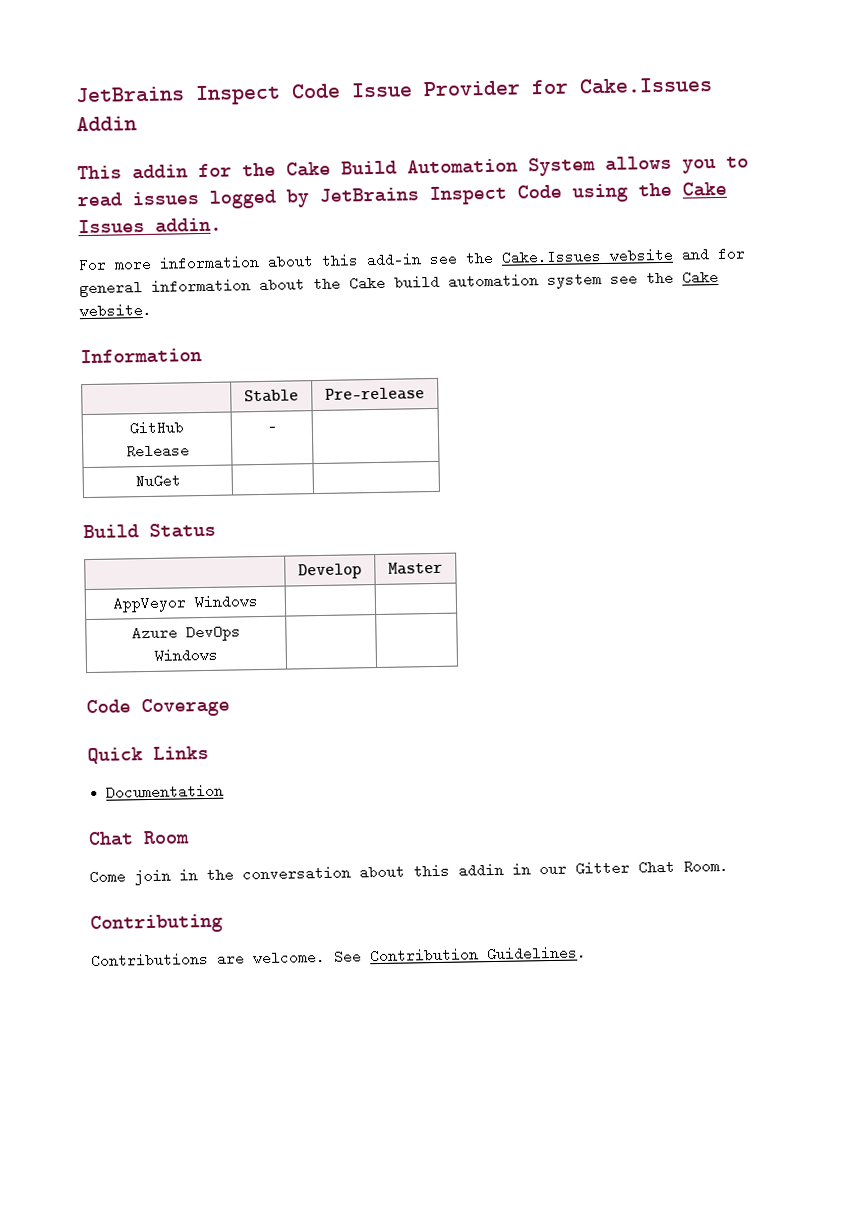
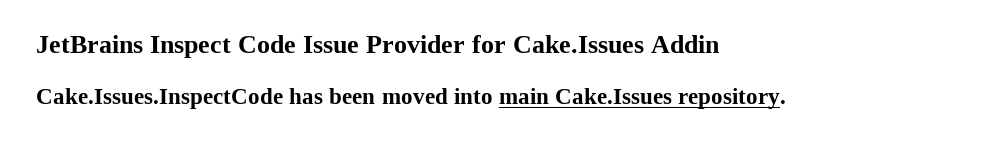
[77,155,749,180] [77,181,727,209] [78,217,222,234] [78,246,746,273] [79,269,719,298] [79,302,152,319] [80,348,202,365] [244,389,299,403] [325,387,425,401] [129,420,184,436] [125,443,190,459] [266,418,277,433] [134,473,181,489] [83,522,216,539] [298,563,362,580] [388,561,443,575] [112,594,259,613] [131,624,241,642] [154,647,218,663] [86,697,230,718] [87,745,209,765] [106,783,225,800] [88,830,190,847] [89,858,729,886] [90,913,223,935] [91,945,587,969] This addin for the Cake Build Automation System allows you to read issues logged by JetBrains Inspect Code using the Cake Issues addin. // For more information about this add-in see the Cake.Issues website and for general information about the Cake build automation system see the Cake website. // Information // | Stable | Pre-release // GitHub Release | - | // NuGet | | // Build Status // | Develop | Master // AppVeyor Windows | | // Azure DevOps Windows | | // Code Coverage // Quick Links // Documentation // Chat Room // Come join in the conversation about this addin in our Gitter Chat Room. // Contributing // Contributions are welcome. See Contribution Guidelines. -> [36,88,787,109] Cake.Issues.InspectCode has been moved into main Cake.Issues repository.

